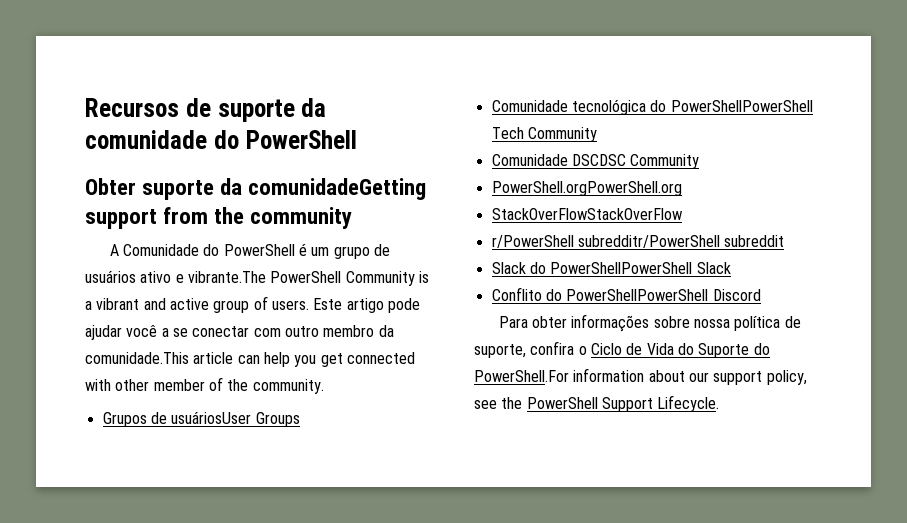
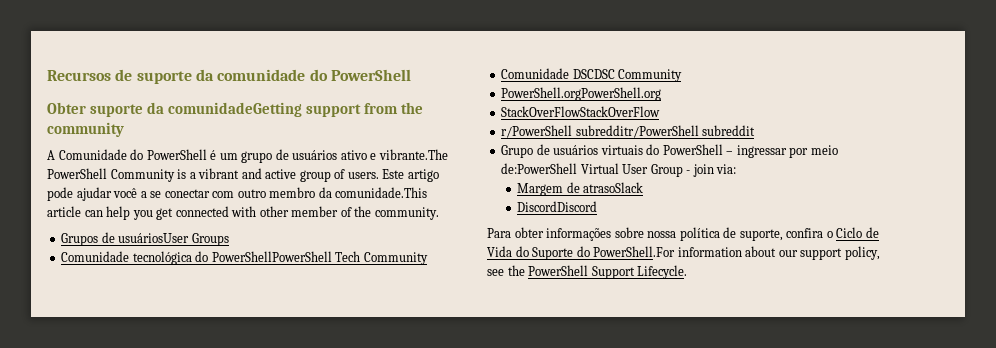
[491,262,731,274] [491,287,761,301] Slack do PowerShellPowerShell Slack // Conflito do PowerShellPowerShell Discord -> [501,144,838,158] [501,163,737,177] [517,182,644,196] [517,201,598,212] Grupo de usuários virtuais do PowerShell – ingressar por meio de:PowerShell Virtual User Group - join via: // Margem de atrasoSlack // DiscordDiscord

